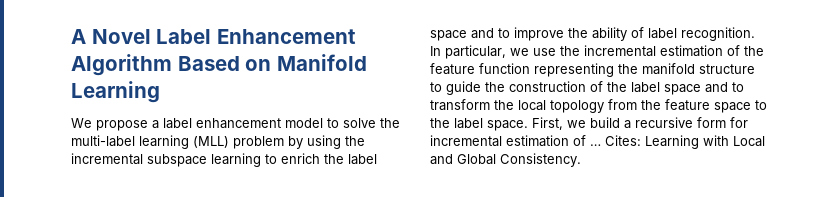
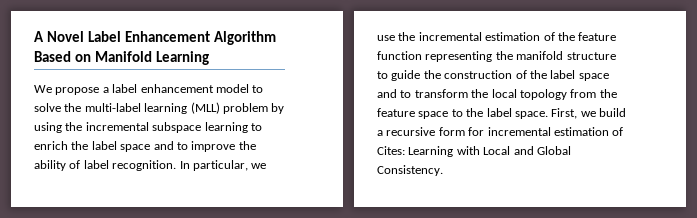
[590,144,601,146] … -> (624, 131) none

